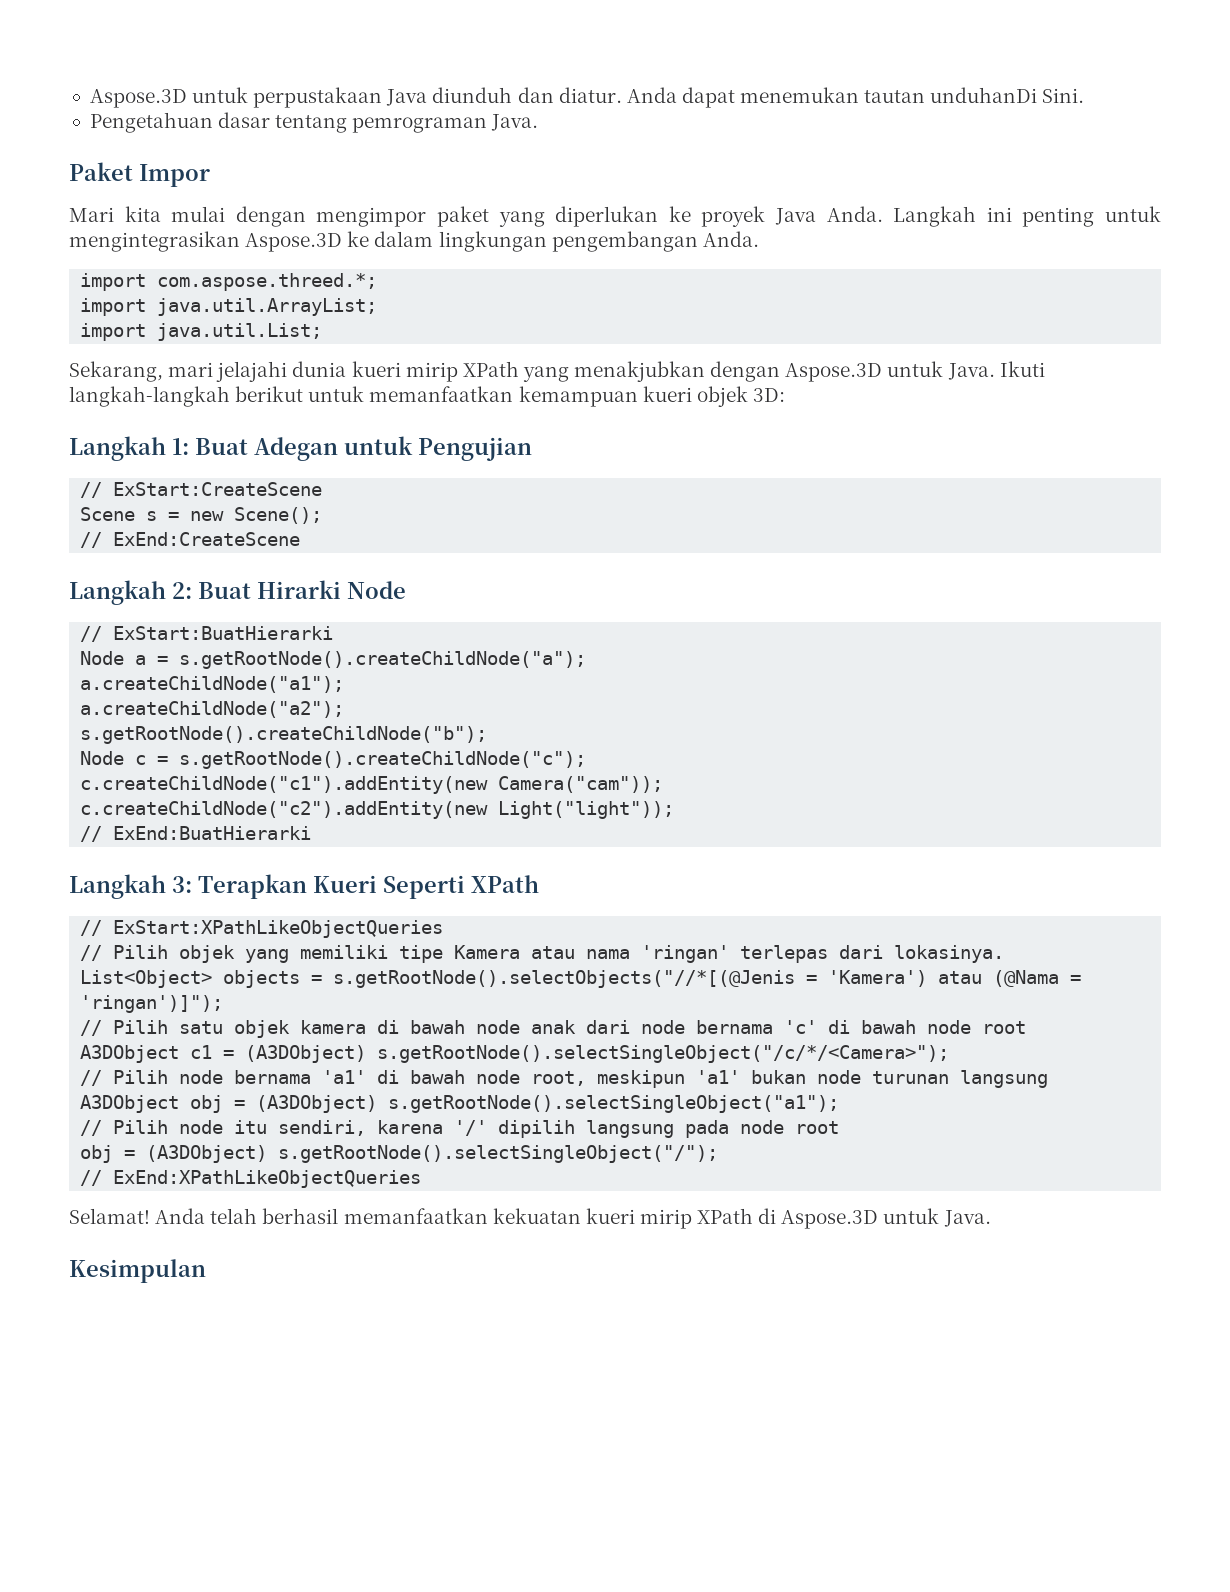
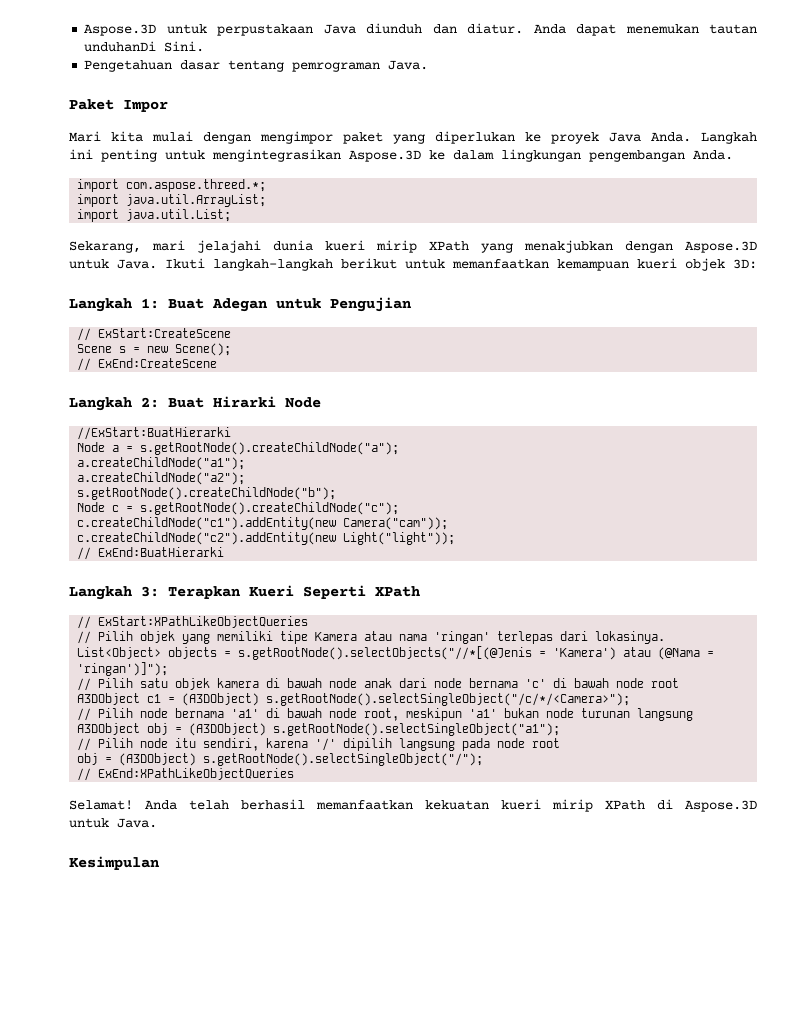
[80,626,334,642] // ExStart:BuatHierarki -> [77,427,232,440] //ExStart:BuatHierarki

